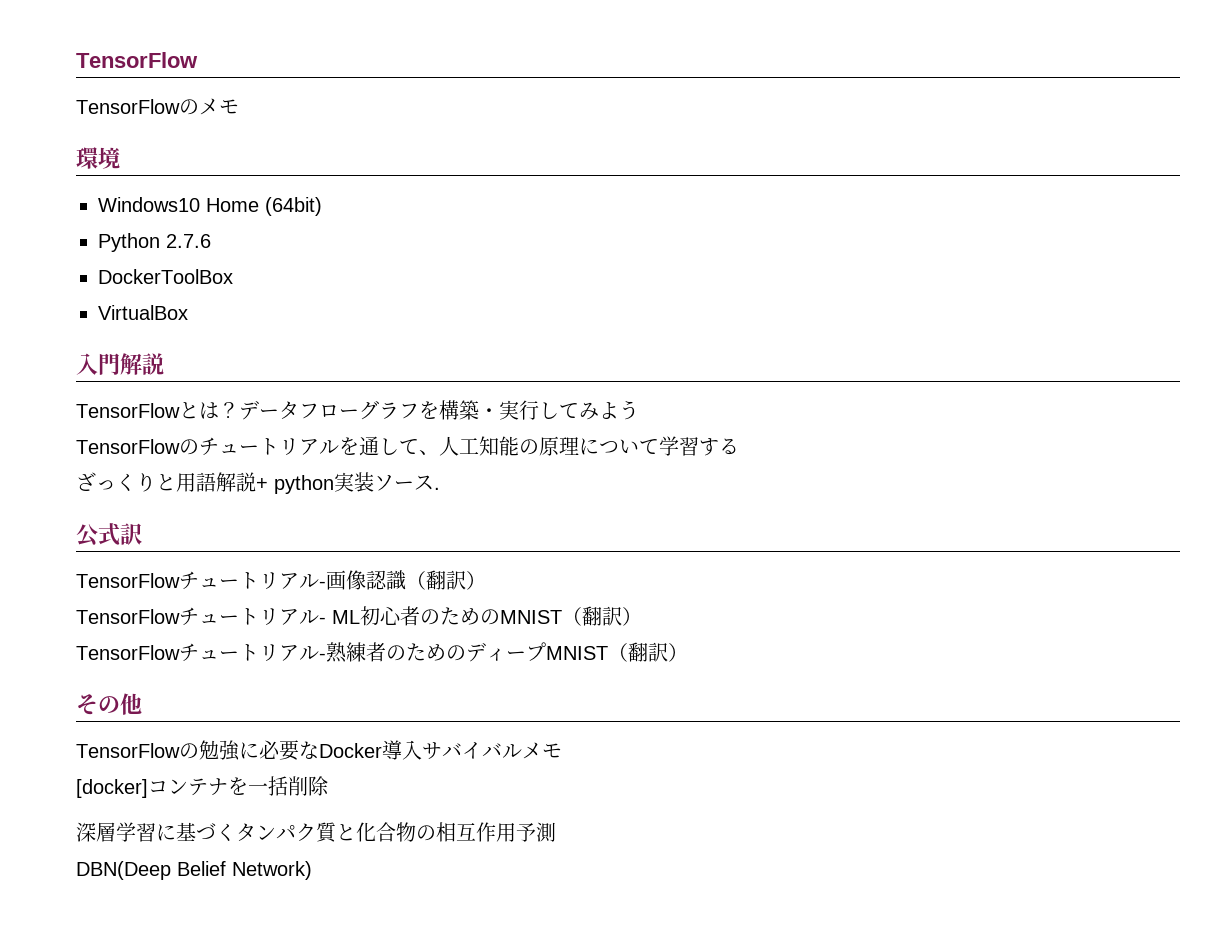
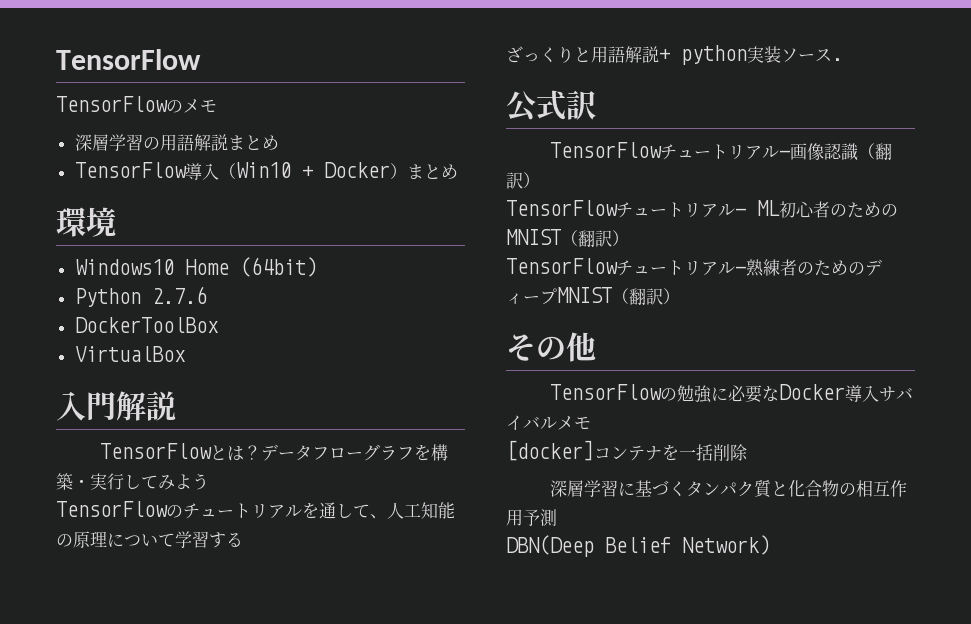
(239, 106) none -> [74,134,279,151] [74,162,458,180] // 深層学習の用語解説まとめ // TensorFlow導入（Win10 + Docker）まとめ

